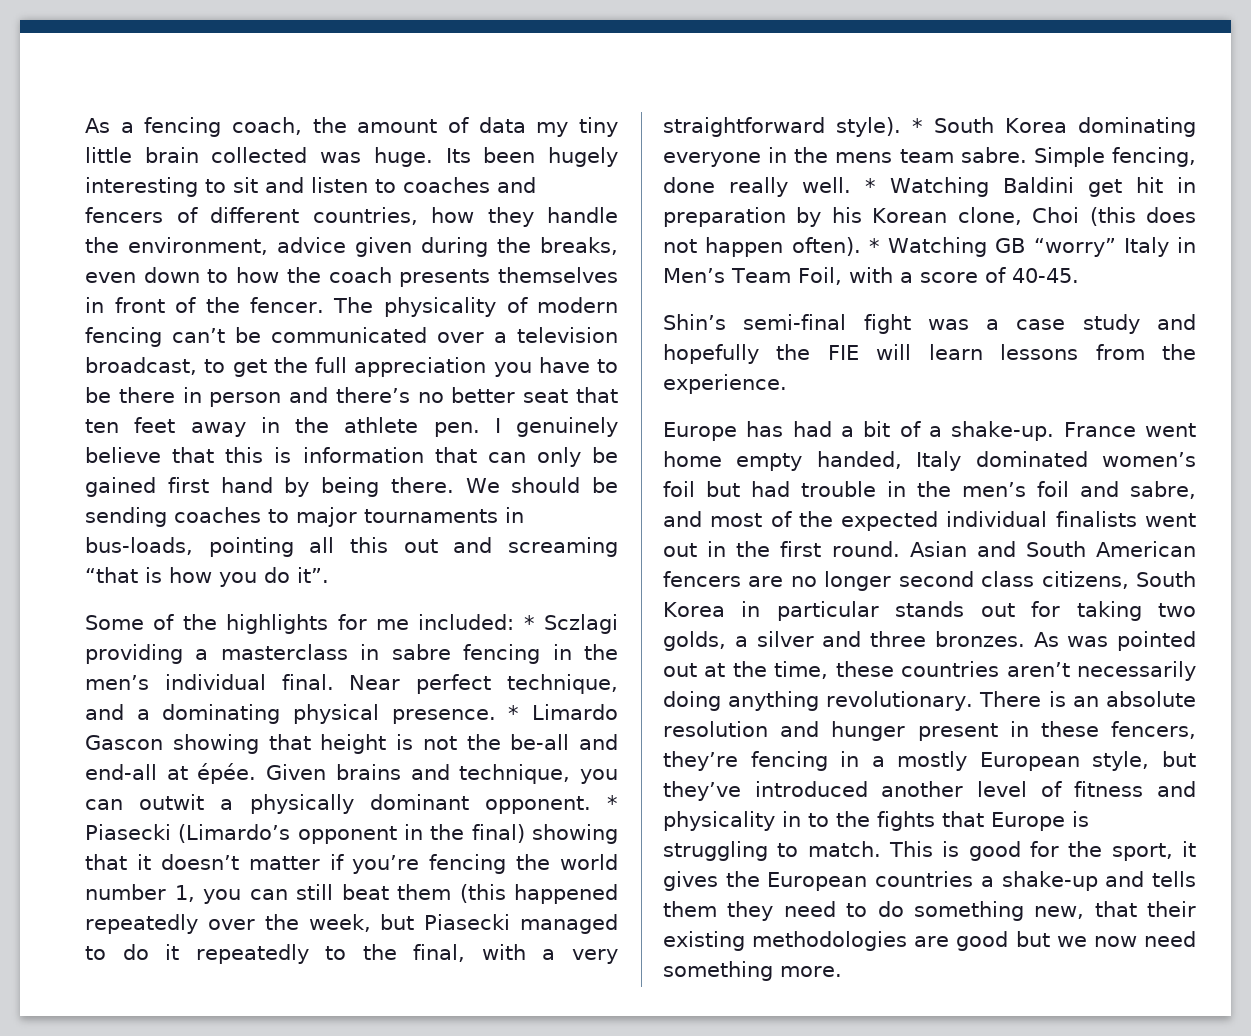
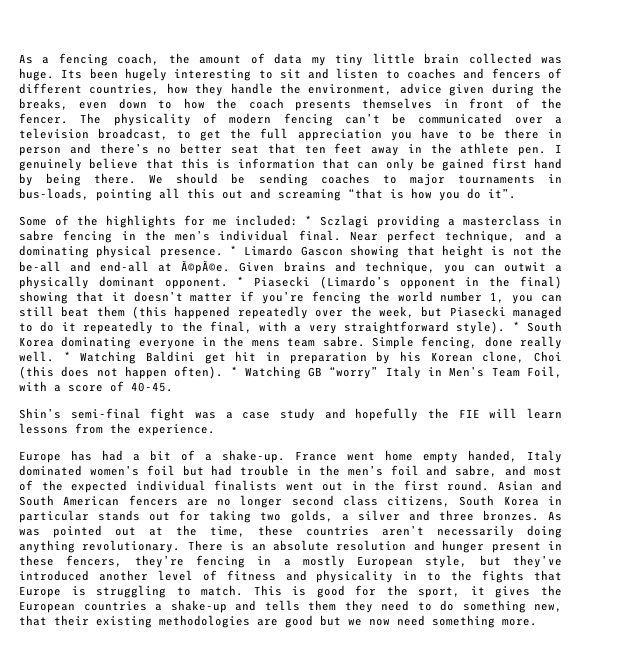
[197,763,257,784] épée. -> [181,260,231,274] Ã©pÃ©e.

